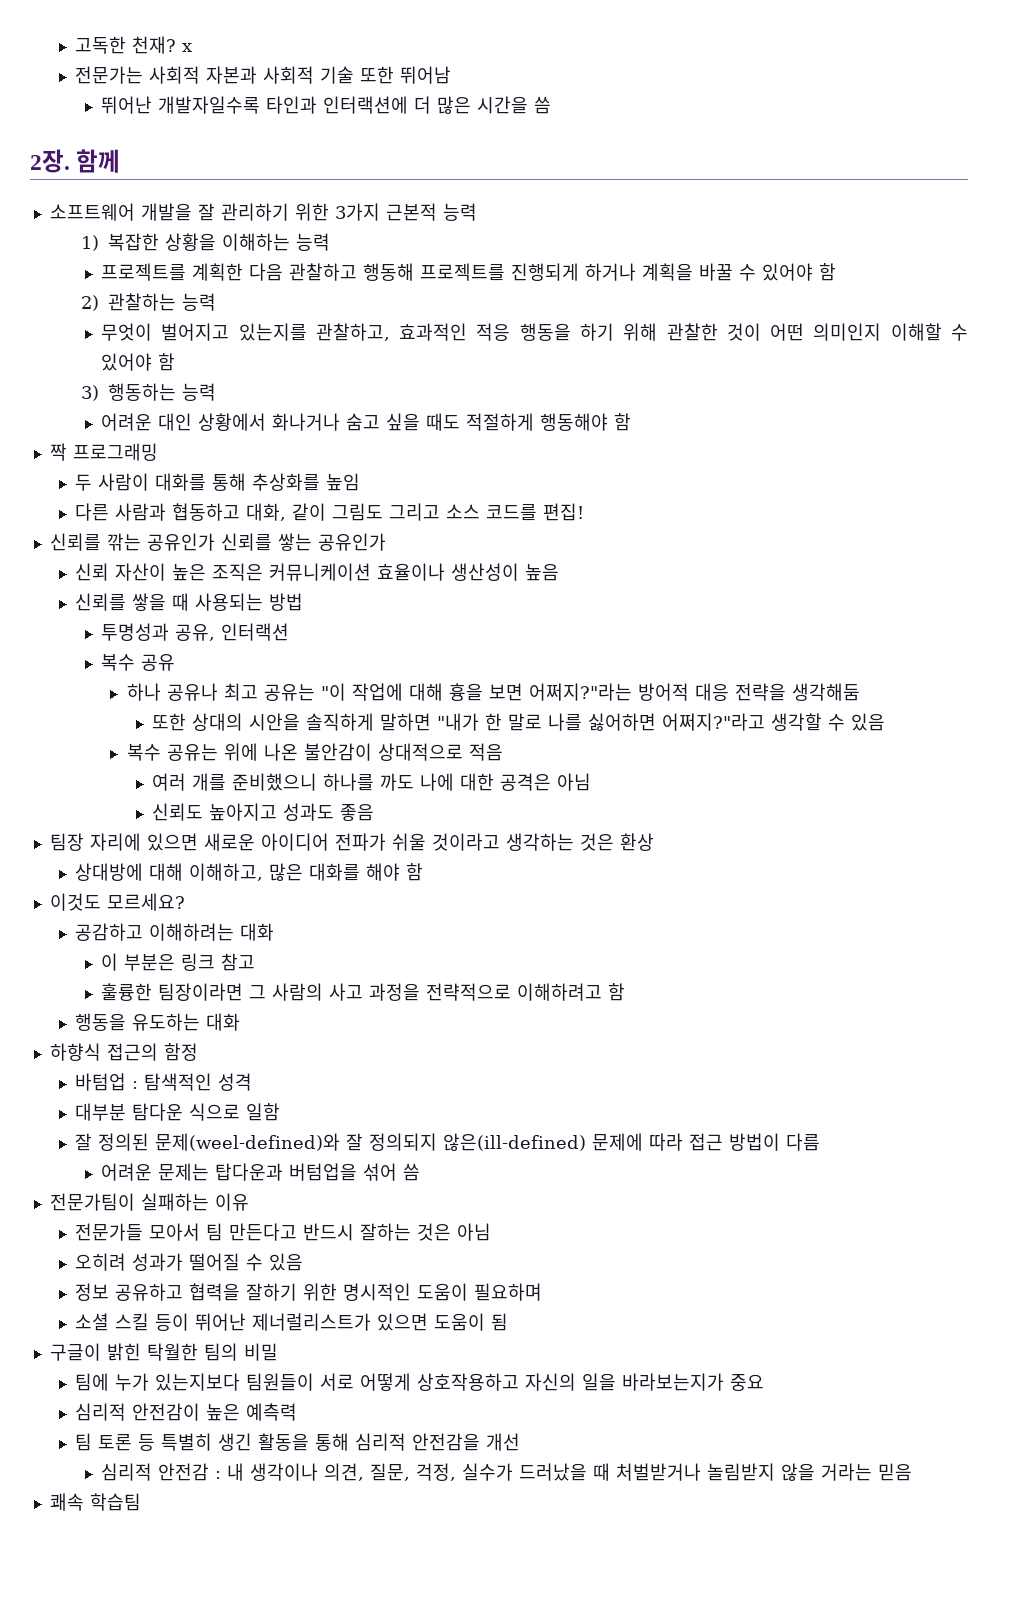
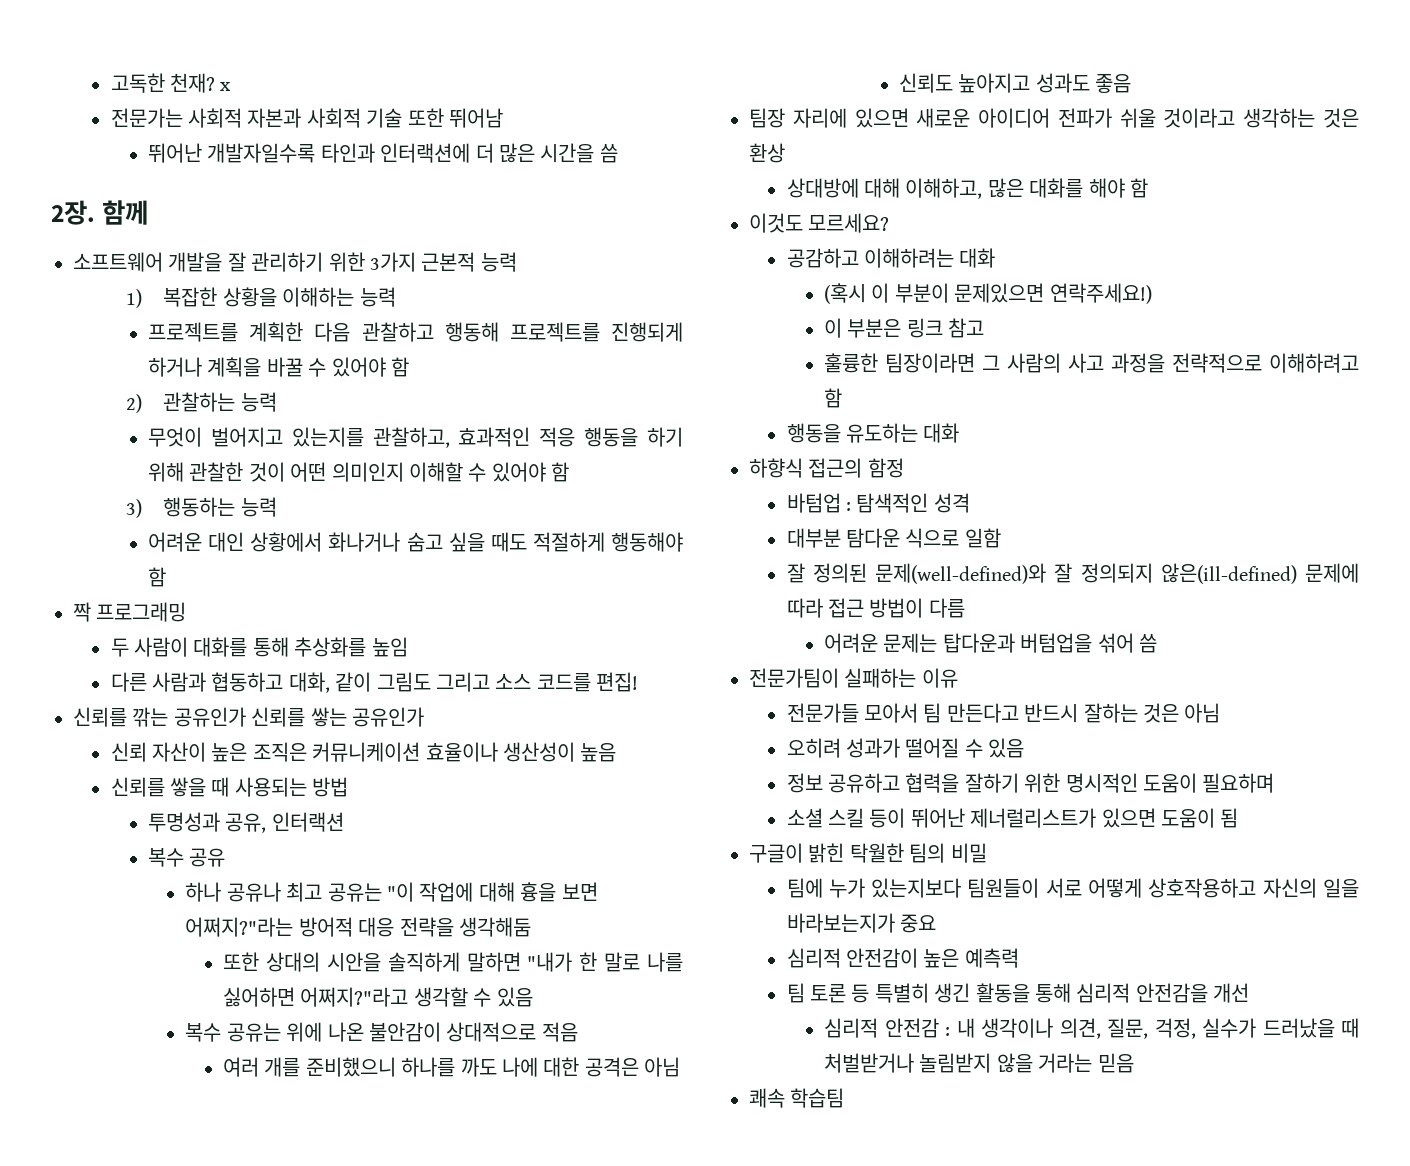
(275, 932) none -> [823,283,1152,304] // (혹시 이 부분이 문제있으면 연락주세요!)
[155,1133,341,1151] 문제(weel-defined)와 -> [874,563,1046,584] 문제(well-defined)와

